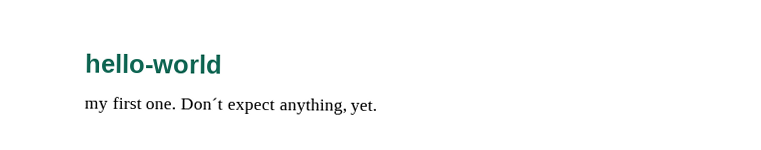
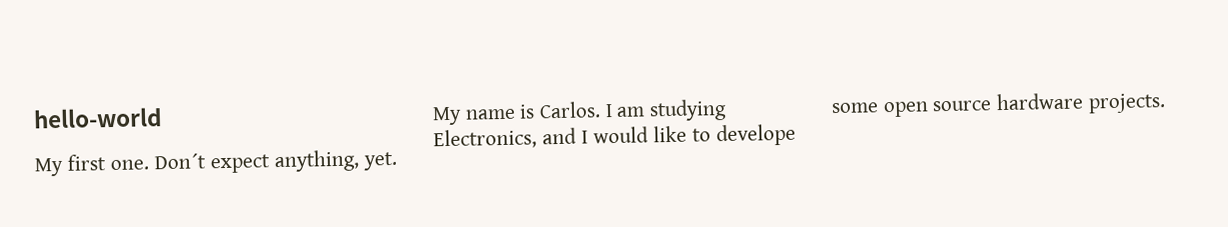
[84,100,108,113] my -> [34,157,64,177] My
(378, 107) none -> [432,98,728,126] [433,123,796,150] [831,92,1166,118] My name is Carlos. I am studying Electronics, and I would like to develope some open source hardware projects.

